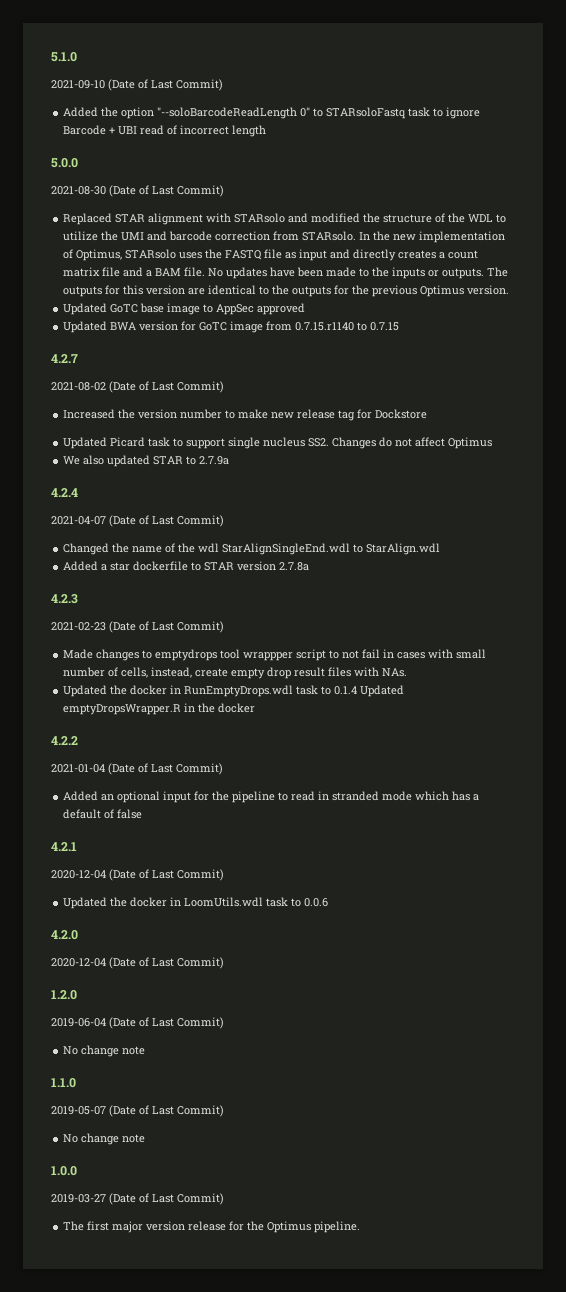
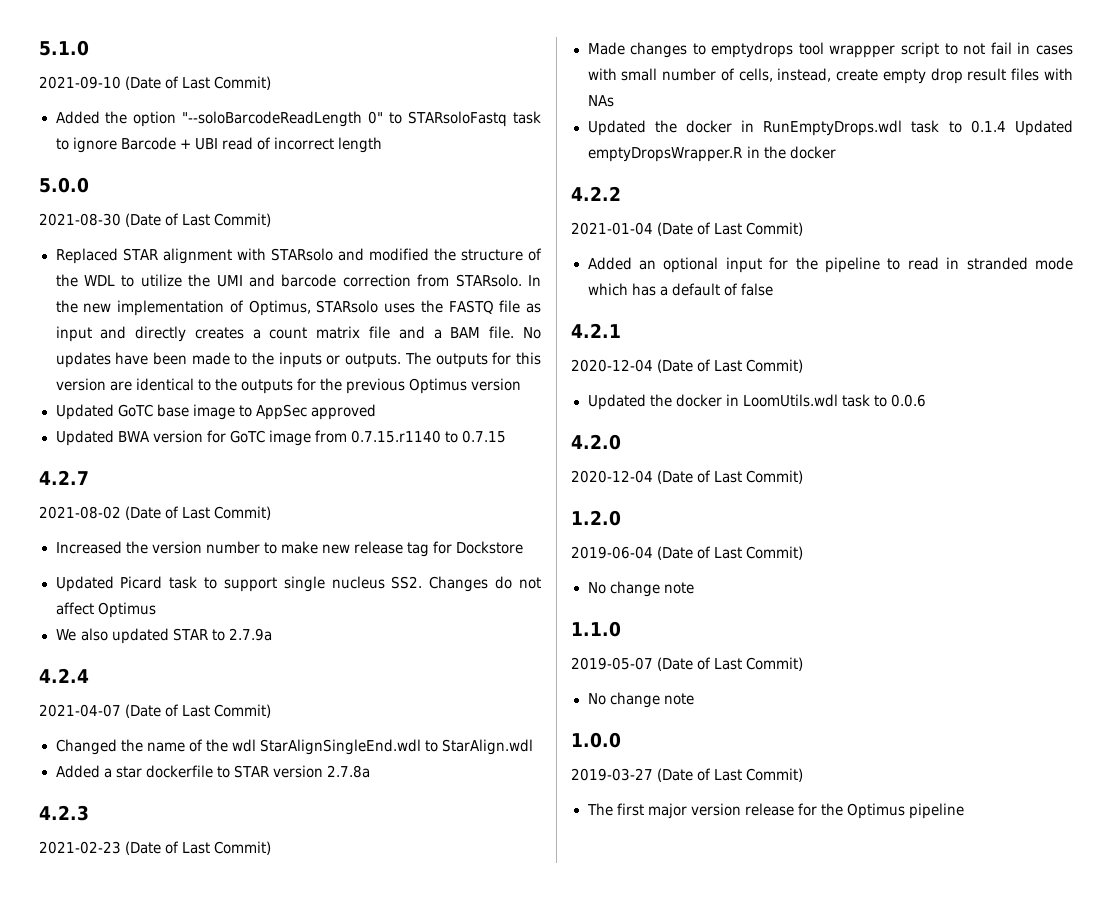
[467,285,510,295] version. -> [471,378,521,391] version
[382,668,408,677] NAs. -> [587,95,614,107] NAs
[314,1221,361,1233] pipeline. -> [908,803,964,819] pipeline

